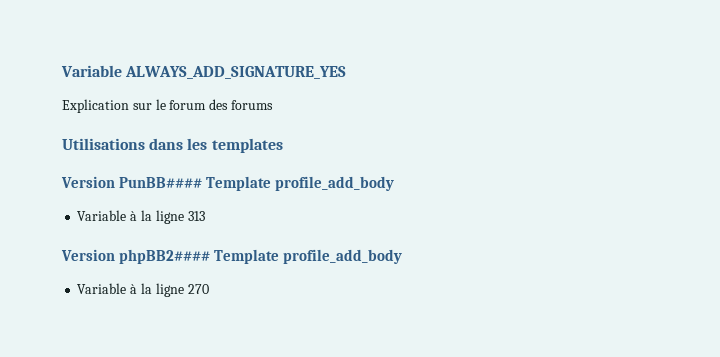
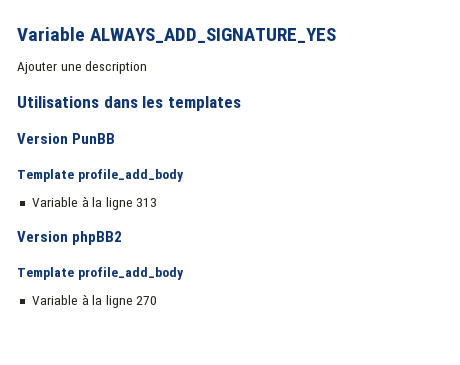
[62,99,273,113] Explication sur le forum des forums -> [17,61,148,74] Ajouter une description
[118,177,202,188] PunBB#### -> [72,133,116,144] PunBB //
[118,249,210,264] phpBB2#### -> [72,231,123,245] phpBB2 //

